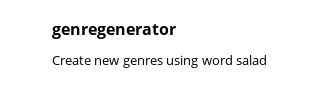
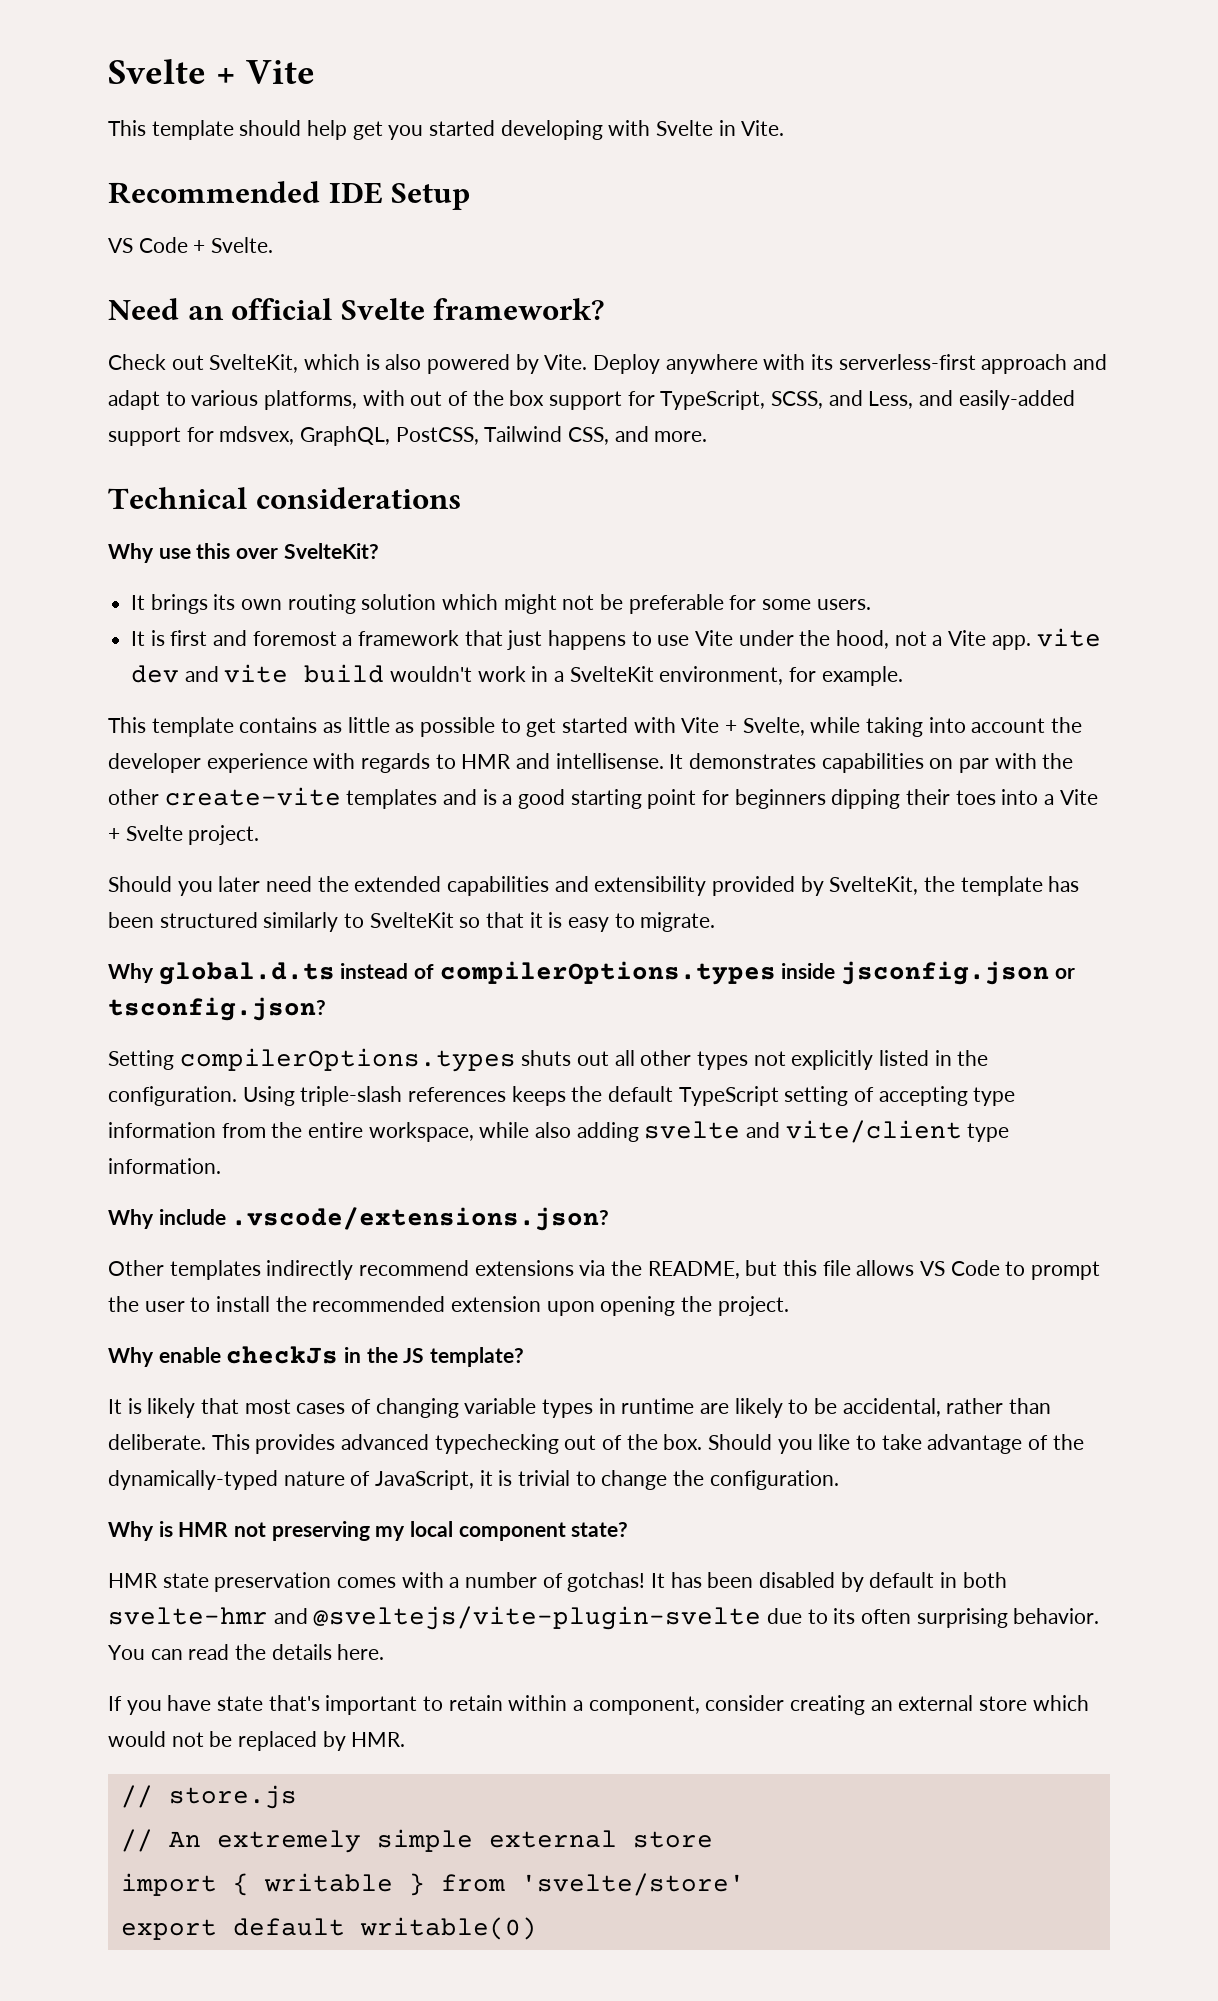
[52,24,176,39] [52,55,267,68] genregenerator // Create new genres using word salad -> [108,59,315,84] [108,120,785,140] [108,181,471,210] [108,237,274,253] [108,298,606,320] [108,354,1108,374] [108,390,1075,410] [108,426,708,446] [108,487,461,509] [108,543,379,563] [131,594,871,614] [131,628,1101,650] [131,664,903,686] [108,717,1083,737] [108,753,1074,773] [108,787,1098,809] [108,825,260,845] [108,876,1080,896] [108,912,716,932] [108,961,1075,985] [108,997,326,1021] [108,1048,989,1072] [108,1086,1016,1106] [108,1120,1010,1143] [108,1158,221,1174] [108,1207,610,1231] [108,1260,1101,1280] [108,1296,789,1316] [108,1346,525,1367] [108,1398,1052,1418] [108,1434,1084,1454] [108,1470,839,1490] [108,1521,629,1541] [108,1572,1007,1592] [108,1606,1100,1630] [108,1644,385,1660] [108,1695,1089,1715] [108,1731,406,1751] [120,1785,297,1809] [120,1829,713,1853] [120,1873,745,1896] [120,1917,537,1940] Svelte + Vite // This template should help get you started developing with Svelte in Vite. // Recommended IDE Setup // VS Code + Svelte. // Need an official Svelte framework? // Check out SvelteKit, which is also powered by Vite. Deploy anywhere with its serverless-first approach and adapt to various platforms, with out of the box support for TypeScript, SCSS, and Less, and easily-added support for mdsvex, GraphQL, PostCSS, Tailwind CSS, and more. // Technical considerations // Why use this over SvelteKit? // It brings its own routing solution which might not be preferable for some users. // It is first and foremost a framework that just happens to use Vite under the hood, not a Vite app. vite dev and vite build wouldn't work in a SvelteKit environment, for example. // This template contains as little as possible to get started with Vite + Svelte, while taking into account the developer experience with regards to HMR and intellisense. It demonstrates capabilities on par with the other create-vite templates and is a good starting point for beginners dipping their toes into a Vite + Svelte project. // Should you later need the extended capabilities and extensibility provided by SvelteKit, the template has been structured similarly to SvelteKit so that it is easy to migrate. // Why global.d.ts instead of compilerOptions.types inside jsconfig.json or tsconfig.json? // Setting compilerOptions.types shuts out all other types not explicitly listed in the configuration. Using triple-slash references keeps the default TypeScript setting of accepting type information from the entire workspace, while also adding svelte and vite/client type information. // Why include .vscode/extensions.json? // Other templates indirectly recommend extensions via the README, but this file allows VS Code to prompt the user to install the recommended extension upon opening the project. // Why enable checkJs in the JS template? // It is likely that most cases of changing variable types in runtime are likely to be accidental, rather than deliberate. This provides advanced typechecking out of the box. Should you like to take advantage of the dynamically-typed nature of JavaScript, it is trivial to change the configuration. // Why is HMR not preserving my local component state? // HMR state preservation comes with a number of gotchas! It has been disabled by default in both svelte-hmr and @sveltejs/vite-plugin-svelte due to its often surprising behavior. You can read the details here. // If you have state that's important to retain within a component, consider creating an external store which would not be replaced by HMR. // // store.js // // An extremely simple external store // import { writable } from 'svelte/store' // export default writable(0)

